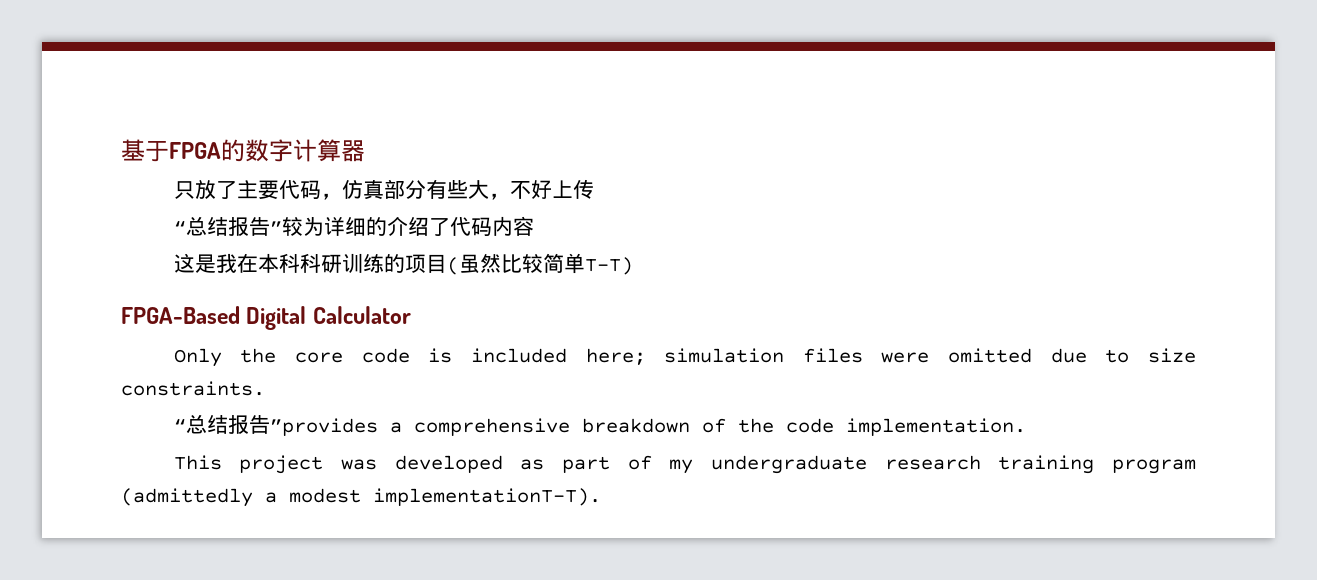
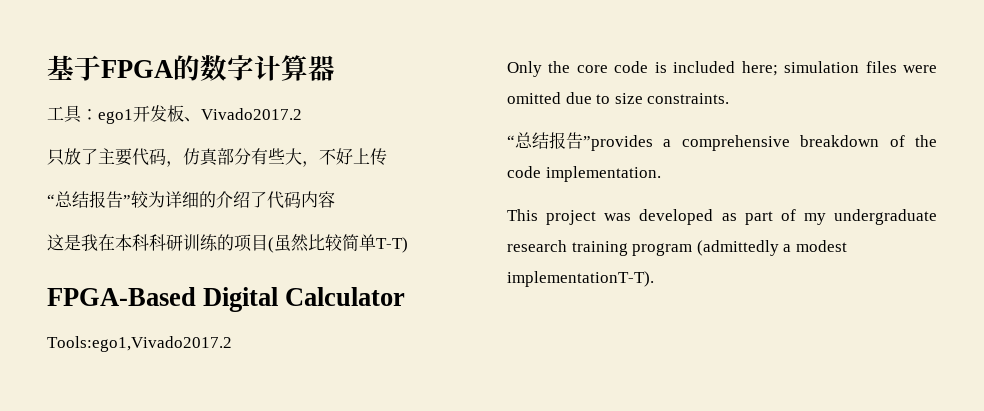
(365, 151) none -> [47,105,302,124] // 工具：ego1开发板、Vivado2017.2
(411, 315) none -> [47,336,232,352] // Tools:ego1,Vivado2017.2

